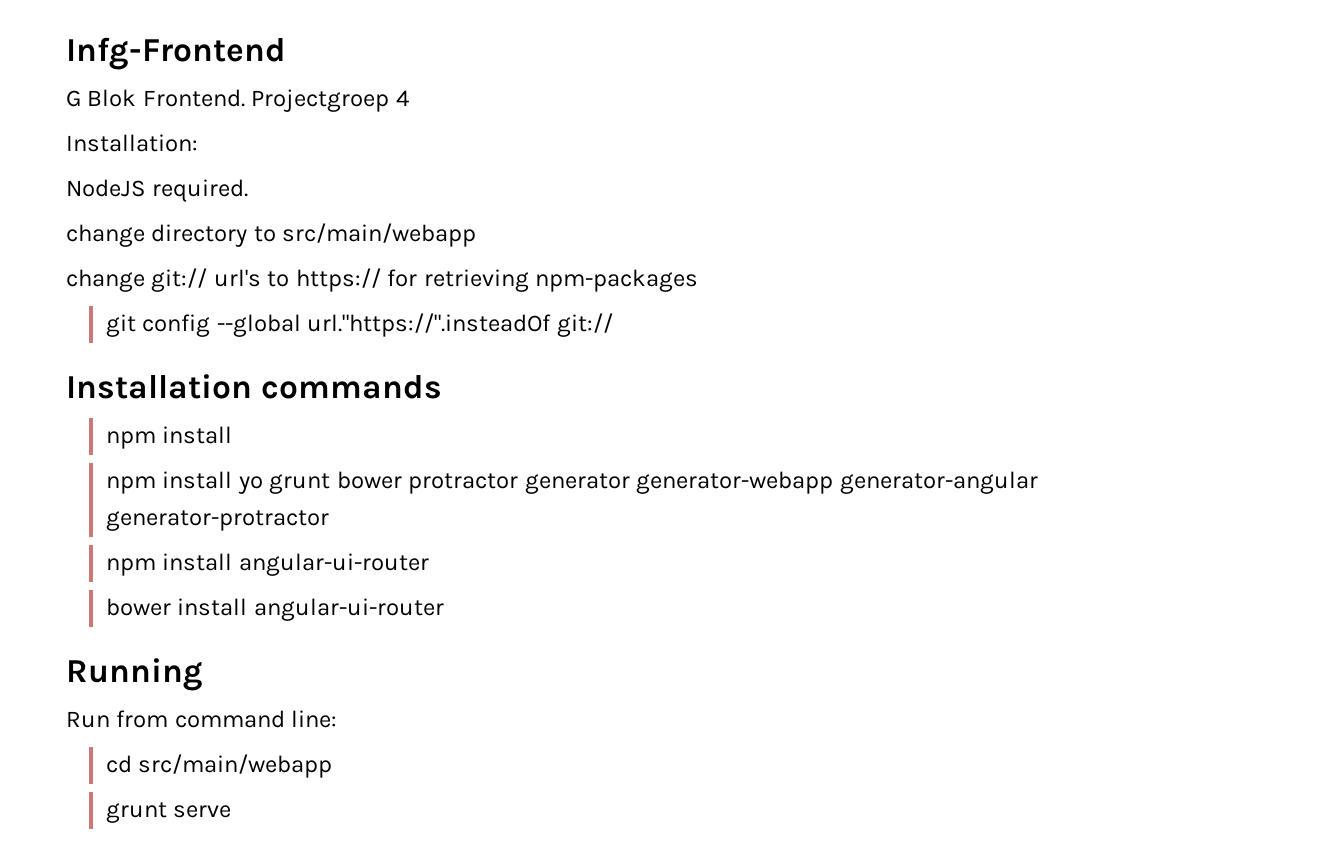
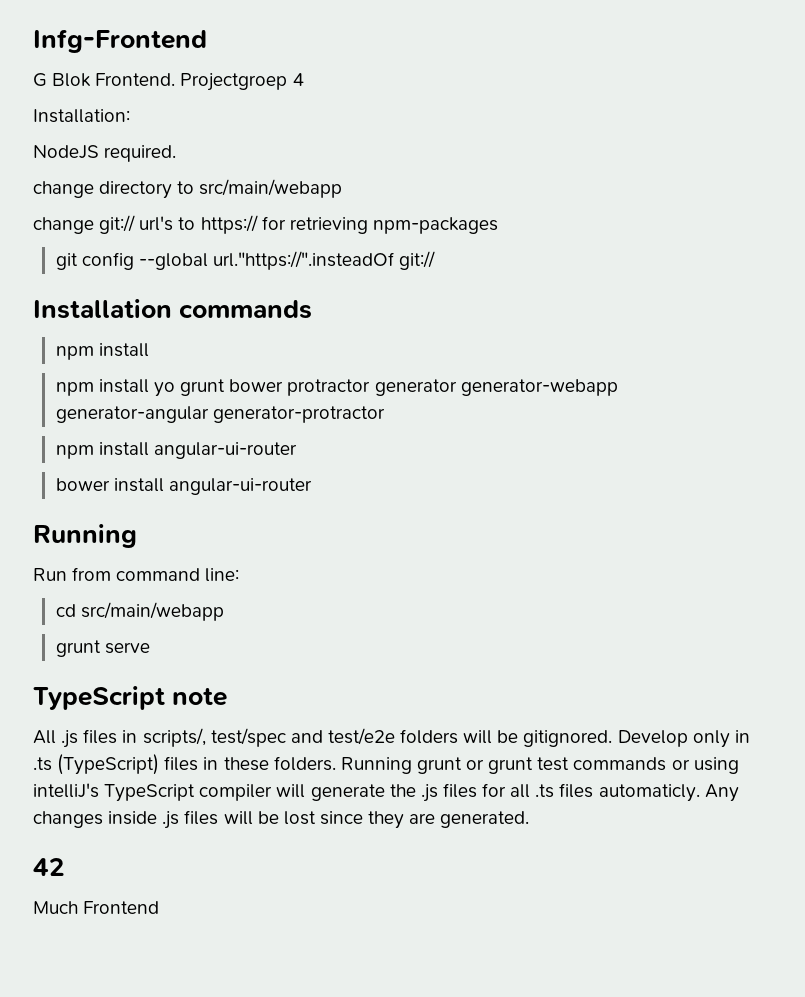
(232, 811) none -> [33,686,228,710] [33,728,750,748] [33,754,739,775] [33,783,739,802] [33,810,530,829] [33,858,64,876] [33,901,160,914] // TypeScript note // All .js files in scripts/, test/spec and test/e2e folders will be gitignored. Develop only in .ts (TypeScript) files in these folders. Running grunt or grunt test commands or using intelliJ's TypeScript compiler will generate the .js files for all .ts files automaticly. Any changes inside .js files will be lost since they are generated. // 42 // Much Frontend

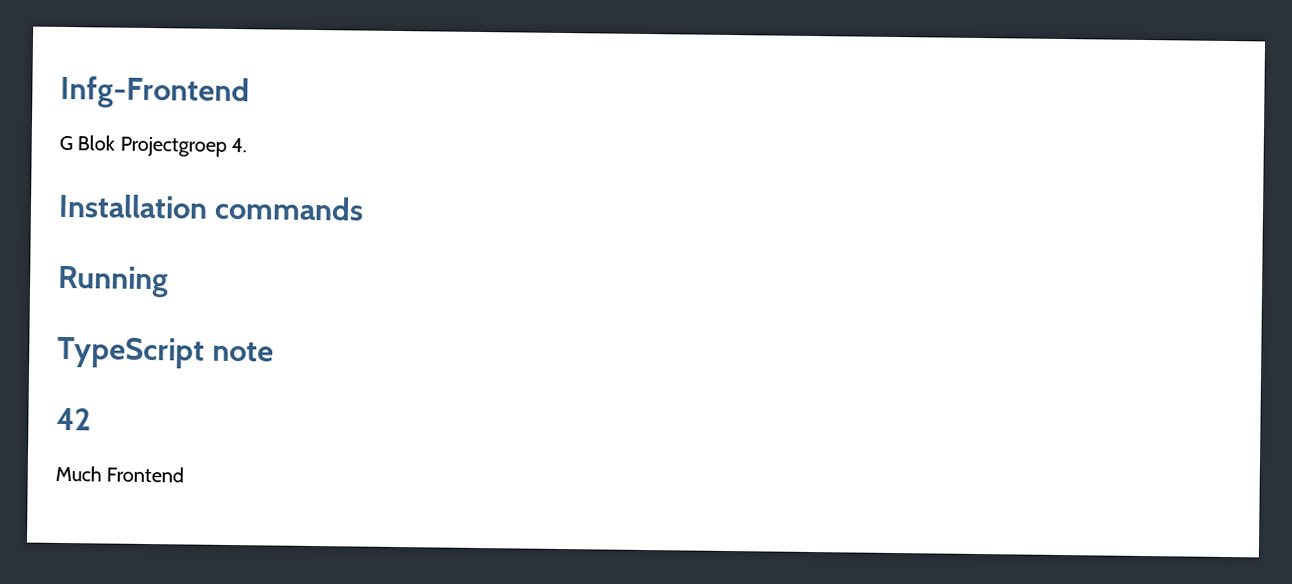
[95,73,304,91] [33,109,130,123] [33,145,177,162] [33,179,343,199] [33,215,498,234] [55,251,436,270] [33,299,313,319] [55,343,149,360] [55,379,618,397] [55,406,385,423] [55,442,298,459] [55,478,313,495] [33,524,137,548] [33,567,240,582] [55,602,224,621] [55,640,150,657] [33,686,228,710] [33,728,750,748] [33,754,739,775] [33,783,739,802] [33,810,530,829] Frontend. Projectgroep 4 // Installation: // NodeJS required. // change directory to src/main/webapp // change git:// url's to https:// for retrieving npm-packages // git config --global url."https://".insteadOf git:// // Installation commands // npm install // npm install yo grunt bower protractor generator generator-webapp generator-angular generator-protractor // npm install angular-ui-router // bower install angular-ui-router // Running // Run from command line: // cd src/main/webapp // grunt serve // TypeScript note // All .js files in scripts/, test/spec and test/e2e folders will be gitignored. Develop only in .ts (TypeScript) files in these folders. Running grunt or grunt test commands or using intelliJ's TypeScript compiler will generate the .js files for all .ts files automaticly. Any changes inside .js files will be lost since they are generated. -> [119,136,248,157] [58,193,365,221] [57,265,169,298] [57,336,275,369] Projectgroep 4. // Installation commands // Running // TypeScript note

